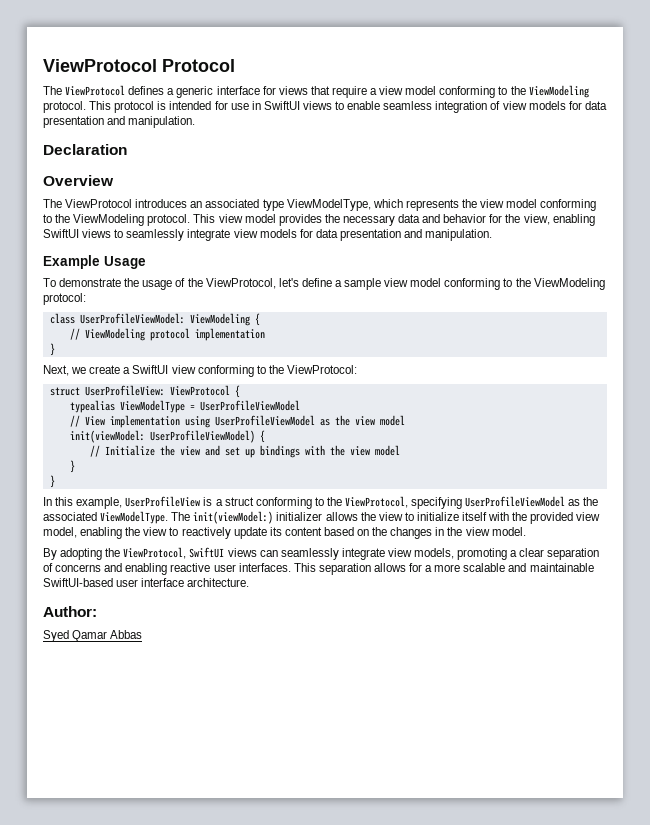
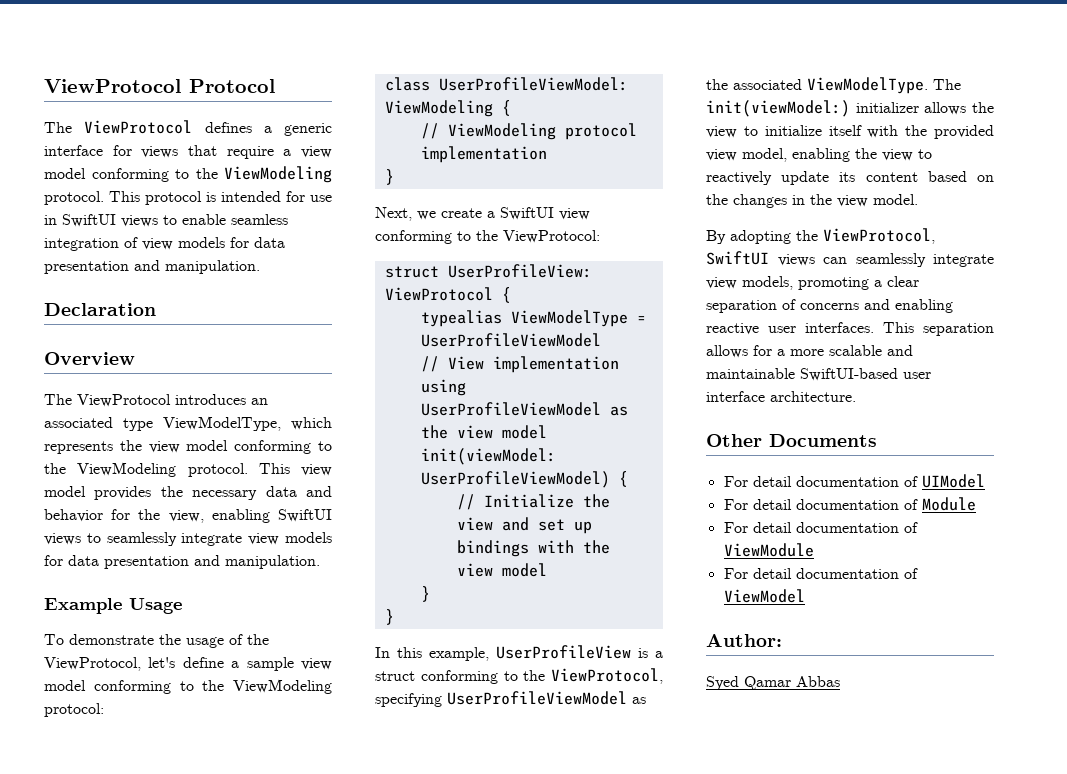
(250, 582) none -> [706,434,877,447] [723,474,985,488] [723,497,976,511] [723,522,918,533] [723,543,814,557] [723,568,918,579] [723,589,805,603] // Other Documents // For detail documentation of UIModel // For detail documentation of Module // For detail documentation of ViewModule // For detail documentation of ViewModel

